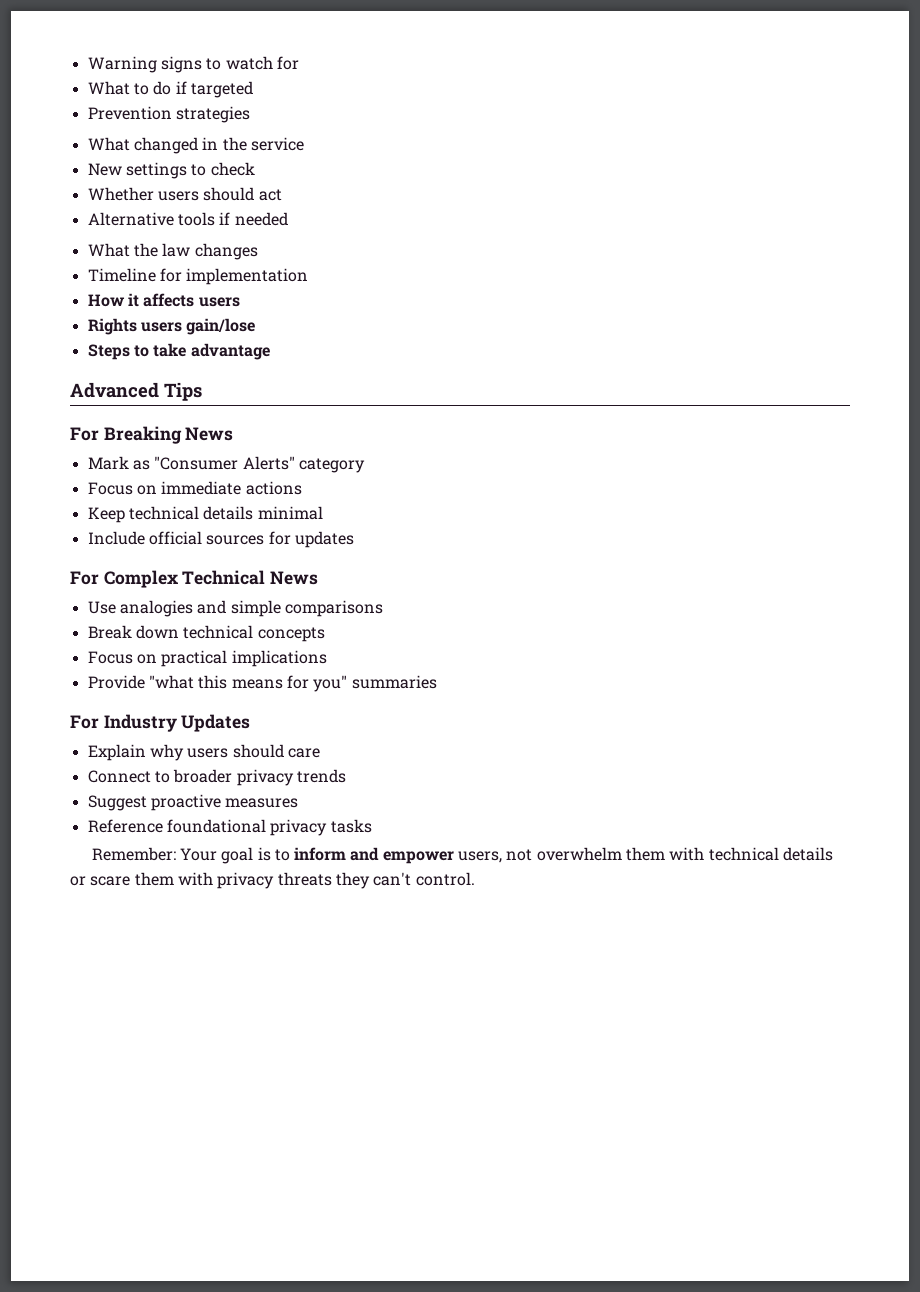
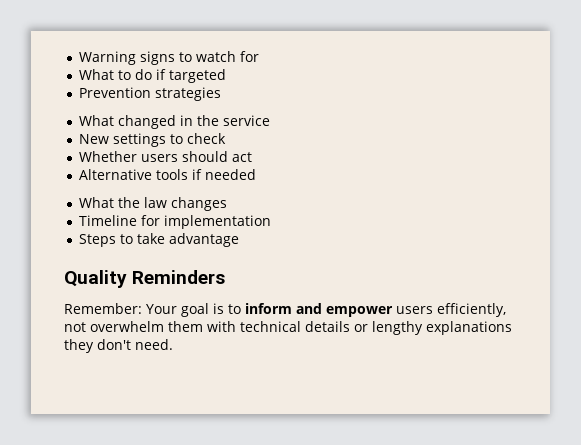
[87,293,240,307] [87,318,256,335] [87,343,270,360] [70,382,202,401] [70,426,234,444] [87,456,365,473] [87,481,302,495] [87,506,323,523] [87,531,354,548] [70,570,319,588] [87,600,383,617] [87,625,325,642] [87,650,327,667] [87,675,437,692] [70,714,251,732] [87,744,320,761] [87,769,346,786] [87,794,299,811] [87,819,372,836] How it affects users // Rights users gain/lose // Steps to take advantage // Advanced Tips // For Breaking News // Mark as "Consumer Alerts" category // Focus on immediate actions // Keep technical details minimal // Include official sources for updates // For Complex Technical News // Use analogies and simple comparisons // Break down technical concepts // Focus on practical implications // Provide "what this means for you" summaries // For Industry Updates // Explain why users should care // Connect to broader privacy trends // Suggest proactive measures // Reference foundational privacy tasks -> [79,233,240,247] [64,270,226,288] Steps to take advantage // Quality Reminders
[458,851,503,863] users, -> [396,303,506,317] users efficiently,
[90,872,475,889] scare them with privacy threats they can't control. -> [372,321,512,335] [64,339,173,353] lengthy explanations they don't need.

